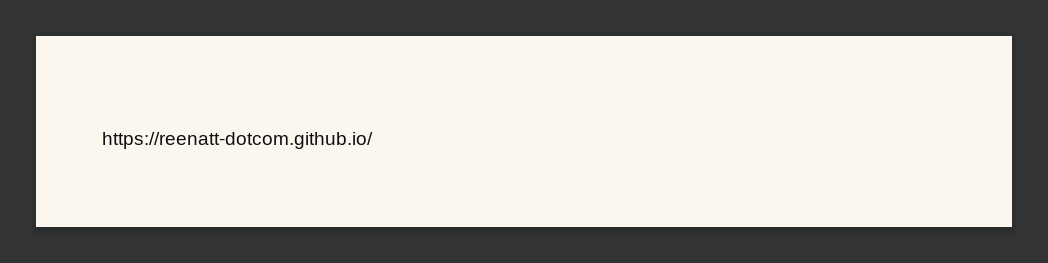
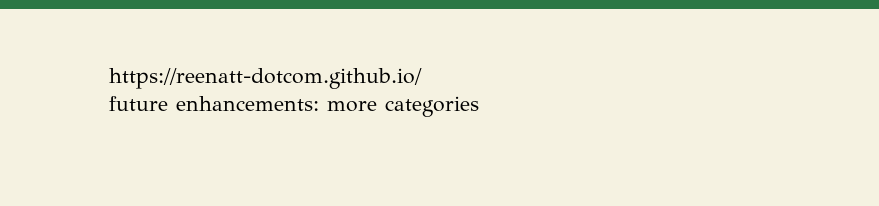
(373, 140) none -> [109,96,479,117] // future enhancements: more categories

